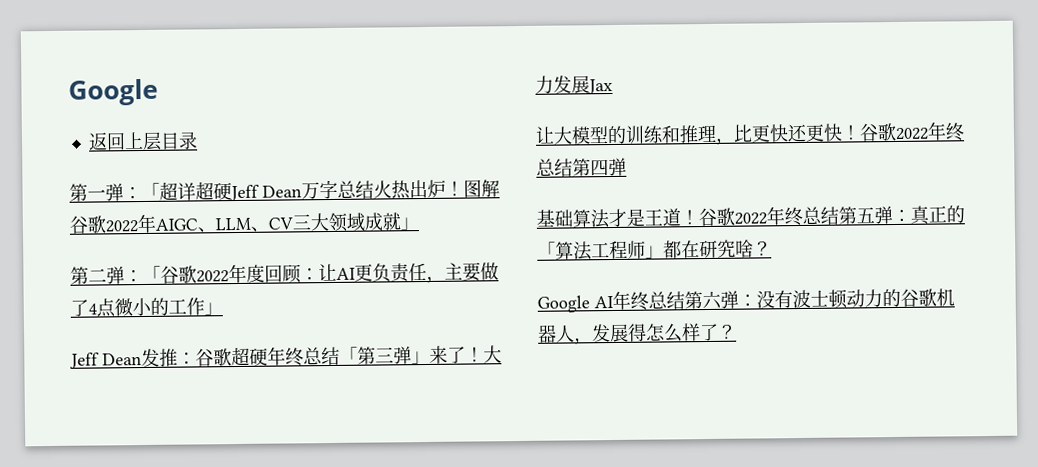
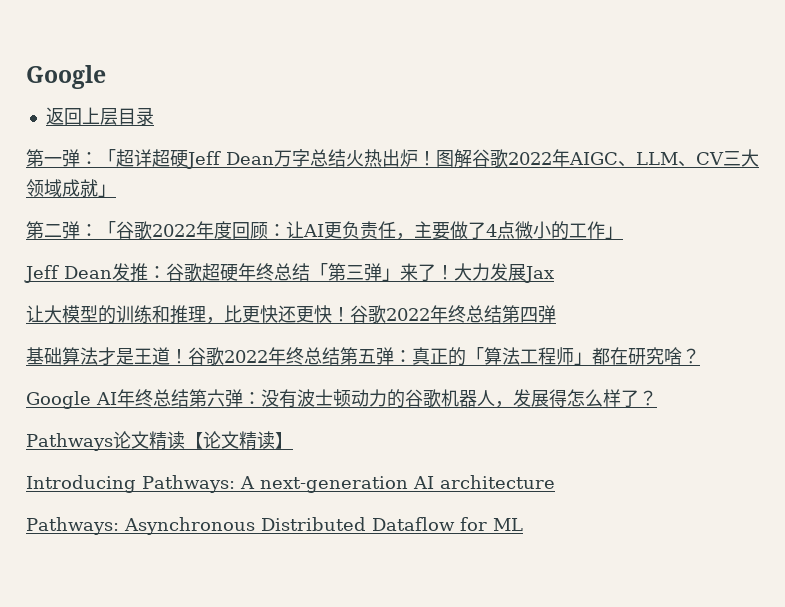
(737, 331) none -> [26,431,293,451] [26,475,555,493] [26,517,523,535] // Pathways论文精读【论文精读】 // Introducing Pathways: A next-generation AI architecture // Pathways: Asynchronous Distributed Dataflow for ML

